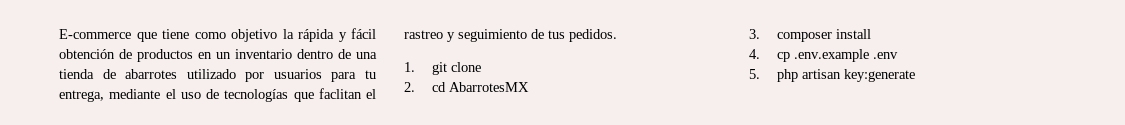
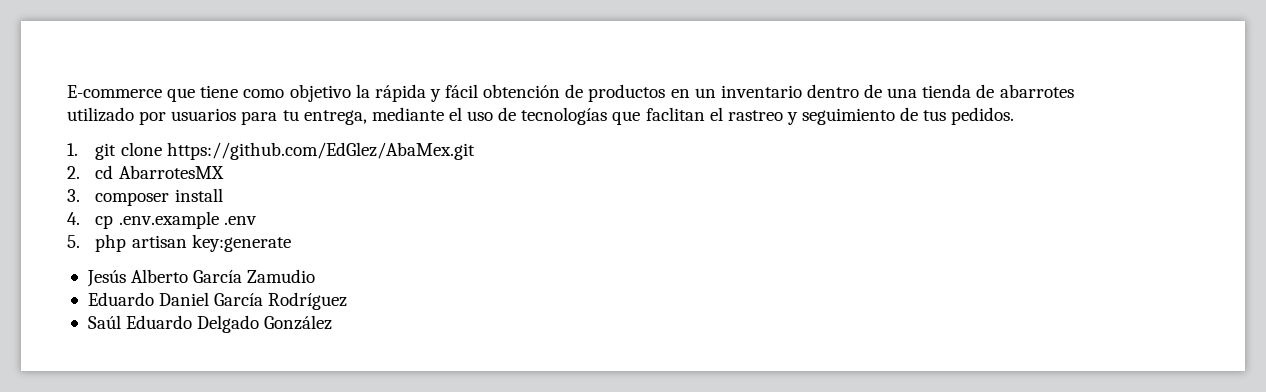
(481, 67) none -> [166,142,475,160] https://github.com/EdGlez/AbaMex.git
(915, 75) none -> [86,269,316,287] [87,292,348,310] [87,315,333,333] // Jesús Alberto García Zamudio // Eduardo Daniel García Rodríguez // Saúl Eduardo Delgado González

